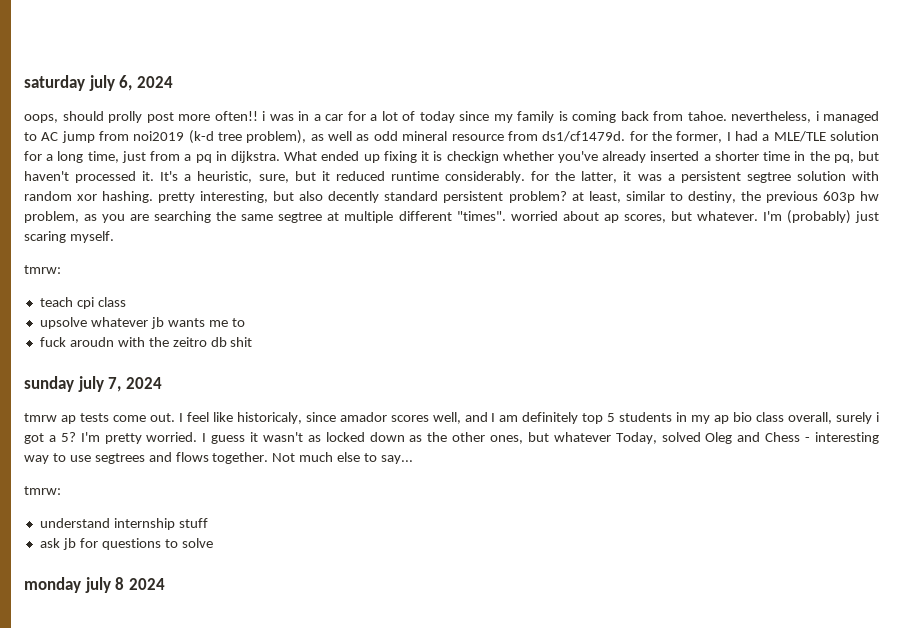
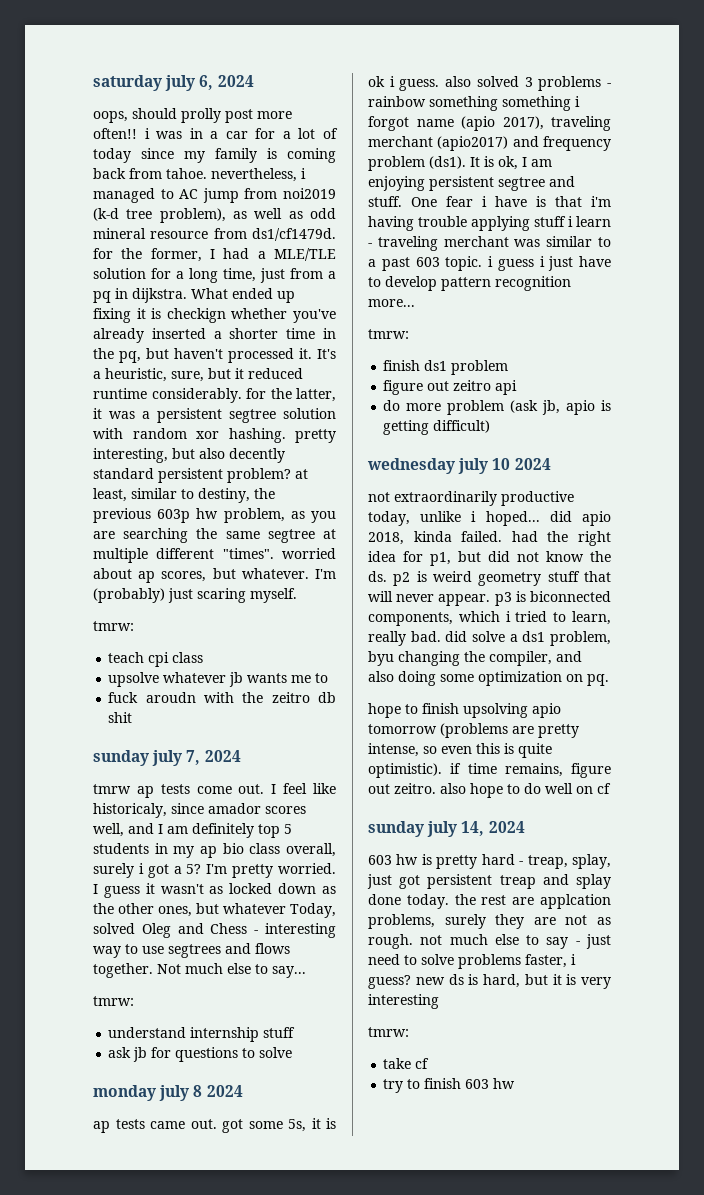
(165, 584) none -> [93,1118,336,1133] [368,76,611,91] [368,96,580,111] [368,116,611,131] [368,136,611,151] [368,156,552,171] [368,176,575,191] [368,196,611,207] [368,216,611,231] [368,236,611,251] [368,256,611,271] [368,276,571,291] [368,299,415,307] [368,329,409,339] [383,360,509,375] [383,380,518,395] [383,400,611,415] [383,420,491,435] [367,458,551,474] [368,491,574,506] [368,511,611,526] [368,531,611,546] [368,551,611,566] [368,571,611,586] [368,591,611,606] [368,611,611,626] [368,631,611,646] [368,651,582,666] [368,671,609,686] [368,703,561,718] [368,723,579,738] [368,743,552,758] [368,763,611,778] [368,783,611,798] [368,821,525,837] [368,854,611,869] [367,874,611,889] [368,894,611,909] [368,914,611,929] [368,934,611,949] [368,954,576,969] [368,974,611,989] [368,994,439,1009] [368,1027,409,1037] [383,1058,430,1069] [383,1078,516,1093] // ap tests came out. got some 5s, it is ok i guess. also solved 3 problems - rainbow something something i forgot name (apio 2017), traveling merchant (apio2017) and frequency problem (ds1). It is ok, I am enjoying persistent segtree and stuff. One fear i have is that i'm having trouble applying stuff i learn - traveling merchant was similar to a past 603 topic. i guess i just have to develop pattern recognition more... // tmrw: // finish ds1 problem // figure out zeitro api // do more problem (ask jb, apio is getting difficult) // wednesday july 10 2024 // not extraordinarily productive today, unlike i hoped... did apio 2018, kinda failed. had the right idea for p1, but did not know the ds. p2 is weird geometry stuff that will never appear. p3 is biconnected components, which i tried to learn, really bad. did solve a ds1 problem, byu changing the compiler, and also doing some optimization on pq. // hope to finish upsolving apio tomorrow (problems are pretty intense, so even this is quite optimistic). if time remains, figure out zeitro. also hope to do well on cf // sunday july 14, 2024 // 603 hw is pretty hard - treap, splay, just got persistent treap and splay done today. the rest are applcation problems, surely they are not as rough. not much else to say - just need to solve problems faster, i guess? new ds is hard, but it is very interesting // tmrw: // take cf // try to finish 603 hw

